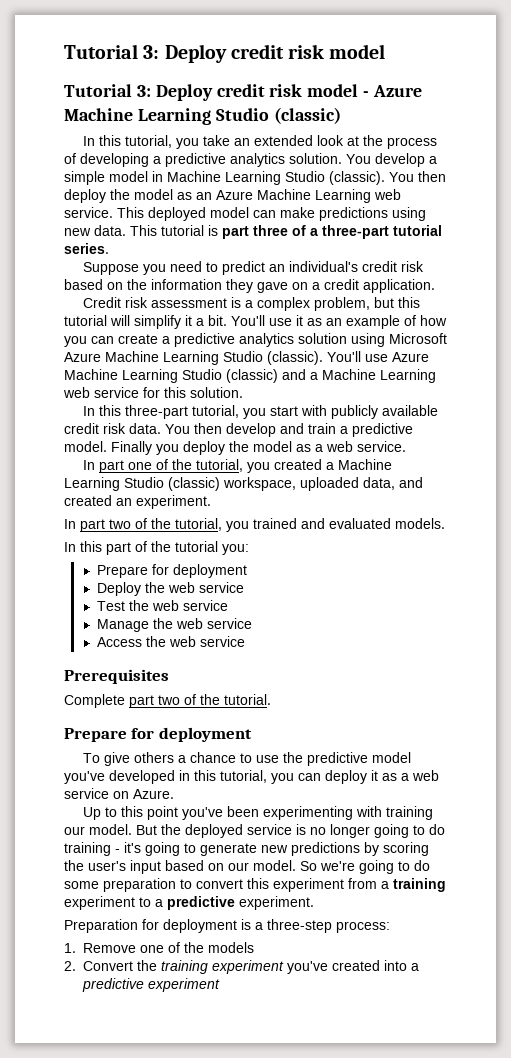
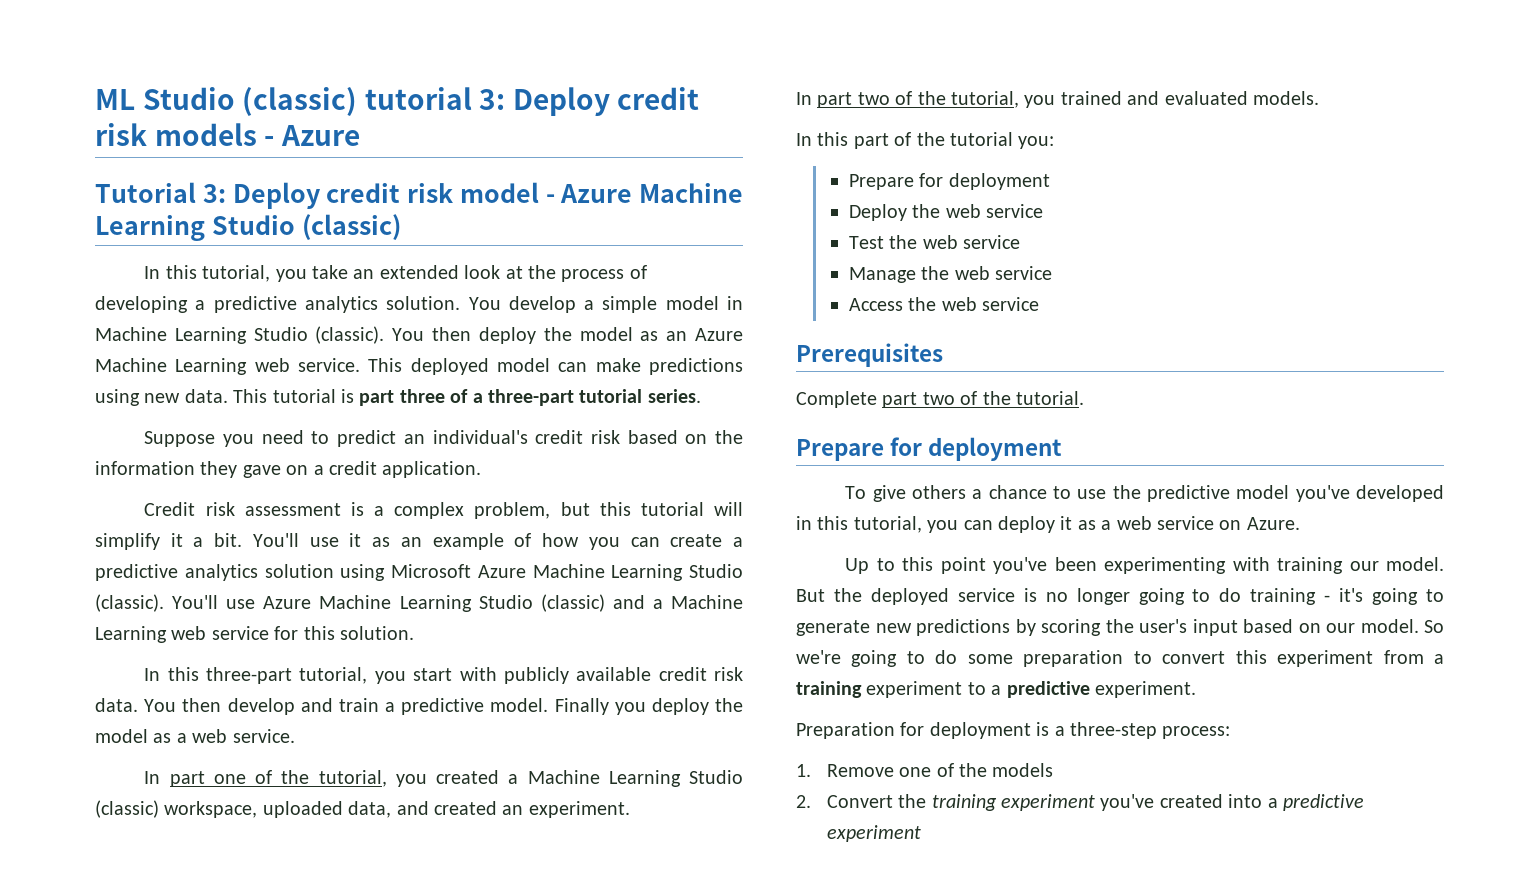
[64,44,386,63] Tutorial 3: Deploy credit risk model -> [95,87,700,116] [95,123,360,146] ML Studio (classic) tutorial 3: Deploy credit risk models - Azure

